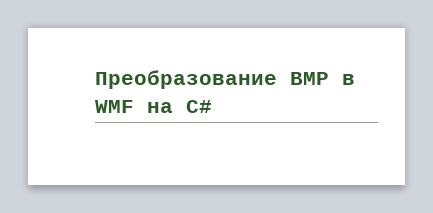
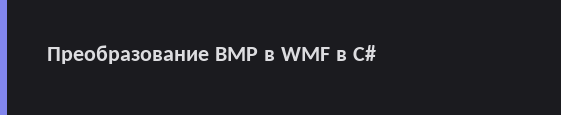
[147,102,173,113] на -> [335,50,347,61] в

